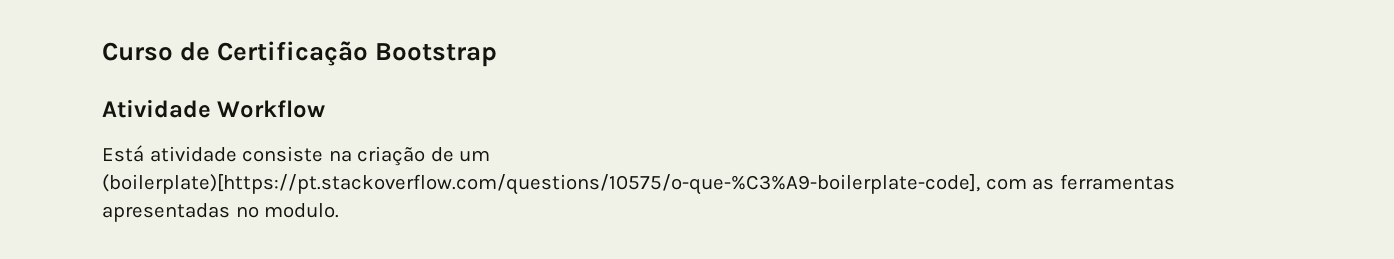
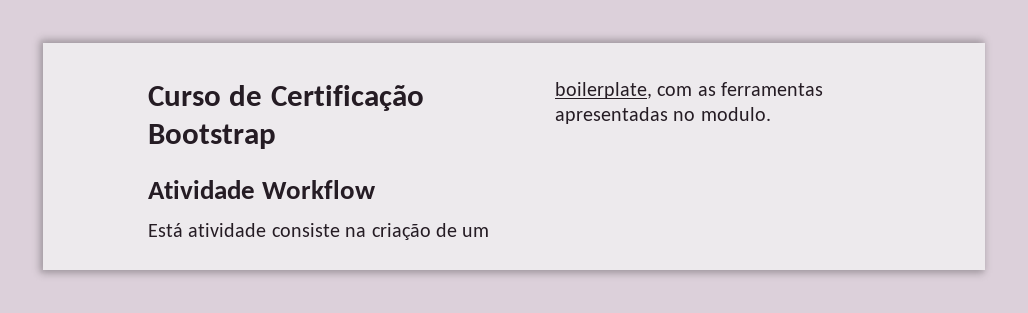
[102,174,980,195] (boilerplate)[https://pt.stackoverflow.com/questions/10575/o-que-%C3%A9-boilerplate-code], -> [555,82,652,99] boilerplate,

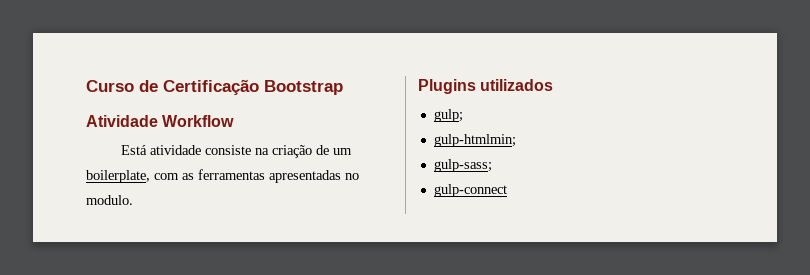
(771, 114) none -> [418,79,554,94] [433,109,463,122] [433,134,516,147] [433,159,492,172] [433,184,507,197] // Plugins utilizados // gulp; // gulp-htmlmin; // gulp-sass; // gulp-connect

